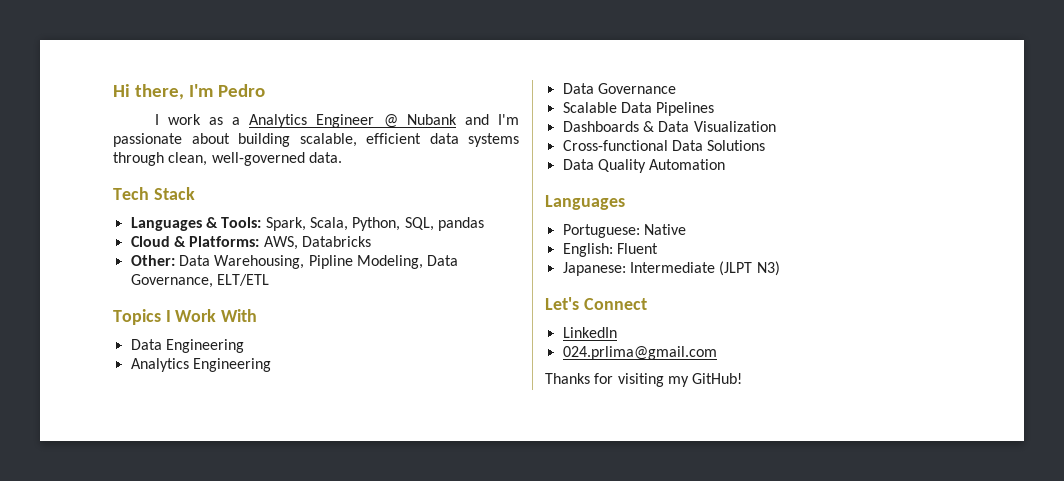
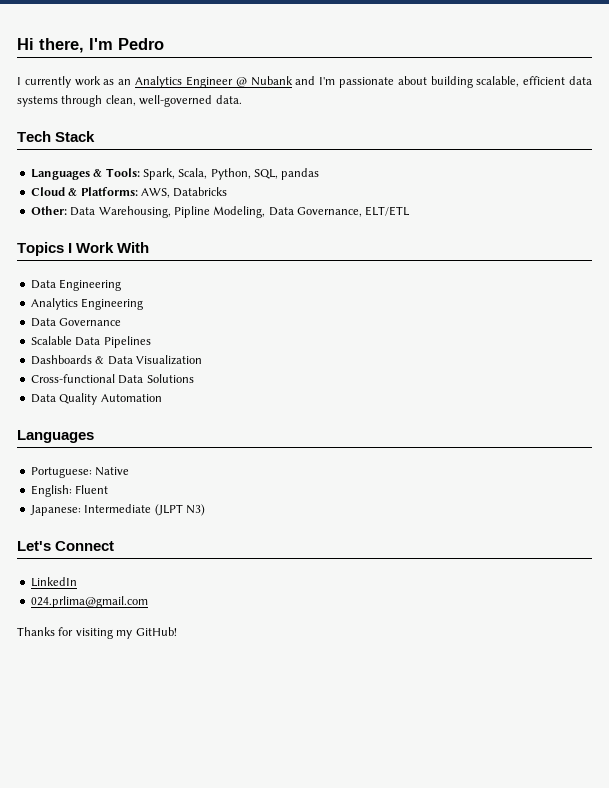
(159, 119) none -> [24,76,71,88] currently
[232,117,241,125] a -> [118,79,132,85] an

